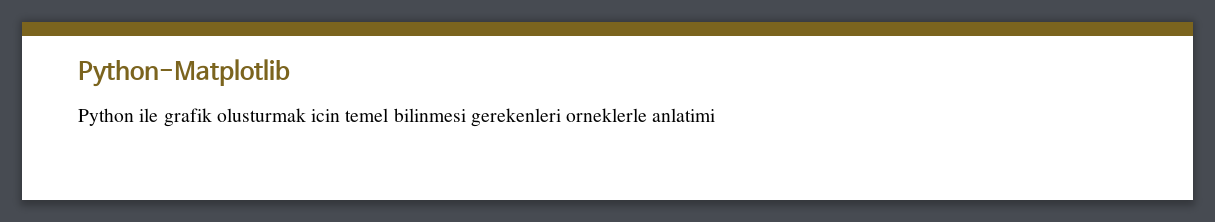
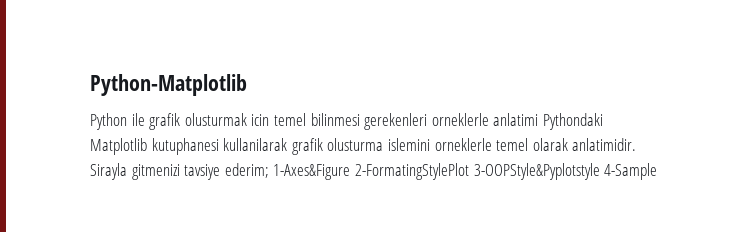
(716, 115) none -> [542,113,603,130] [90,138,637,155] [90,163,658,180] Pythondaki Matplotlib kutuphanesi kullanilarak grafik olusturma islemini orneklerle temel olarak anlatimidir. Sirayla gitmenizi tavsiye ederim; 1-Axes&Figure 2-FormatingStylePlot 3-OOPStyle&Pyplotstyle 4-Sample

